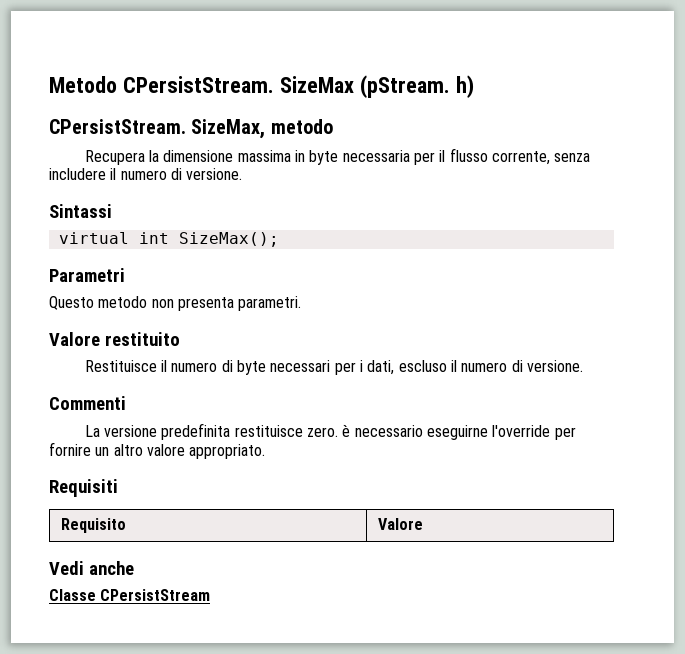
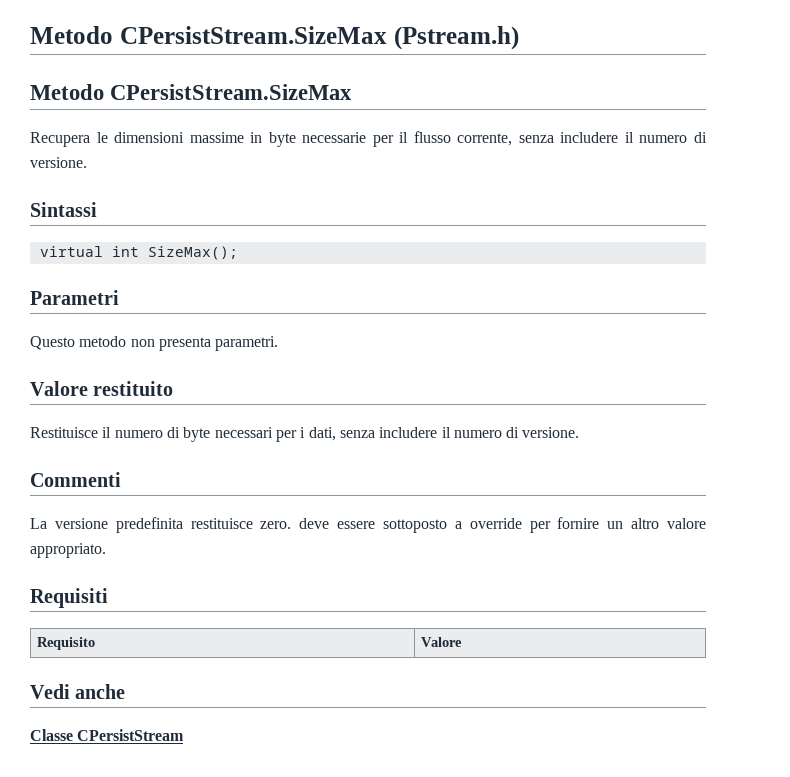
[49,75,474,98] [49,119,333,139] [84,150,291,165] Metodo CPersistStream. SizeMax (pStream. h) // CPersistStream. SizeMax, metodo // Recupera la dimensione massima -> [30,26,519,50] [30,84,353,100] [30,132,244,147] Metodo CPersistStream.SizeMax (Pstream.h) // Metodo CPersistStream.SizeMax // Recupera le dimensioni massime
[342,150,410,162] necessaria -> [302,132,367,143] necessarie
[398,360,447,372] escluso -> [339,427,438,438] senza includere
[342,424,551,440] è necessario eseguirne l'override -> [299,518,522,533] deve essere sottoposto a override

